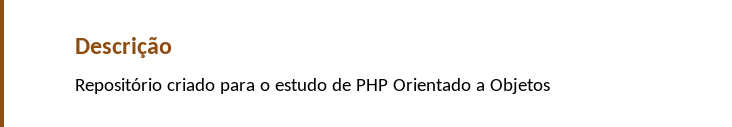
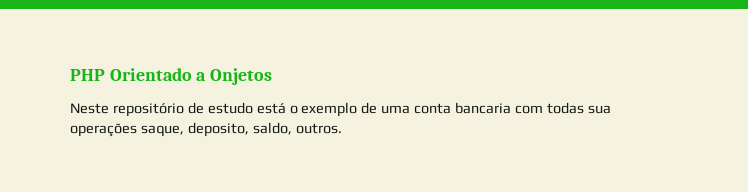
[75,37,172,58] [75,78,550,94] Descrição // Repositório criado para o estudo de PHP Orientado a Objetos -> [70,68,273,85] [70,102,611,117] [70,122,342,137] PHP Orientado a Onjetos // Neste repositório de estudo está o exemplo de uma conta bancaria com todas sua operações saque, deposito, saldo, outros.

